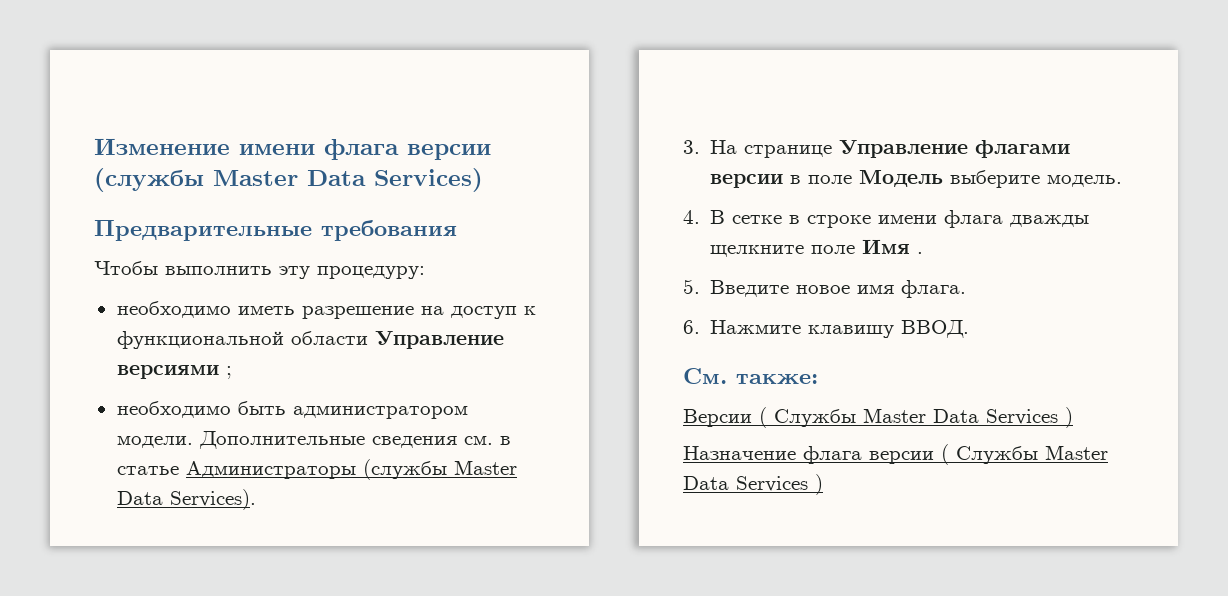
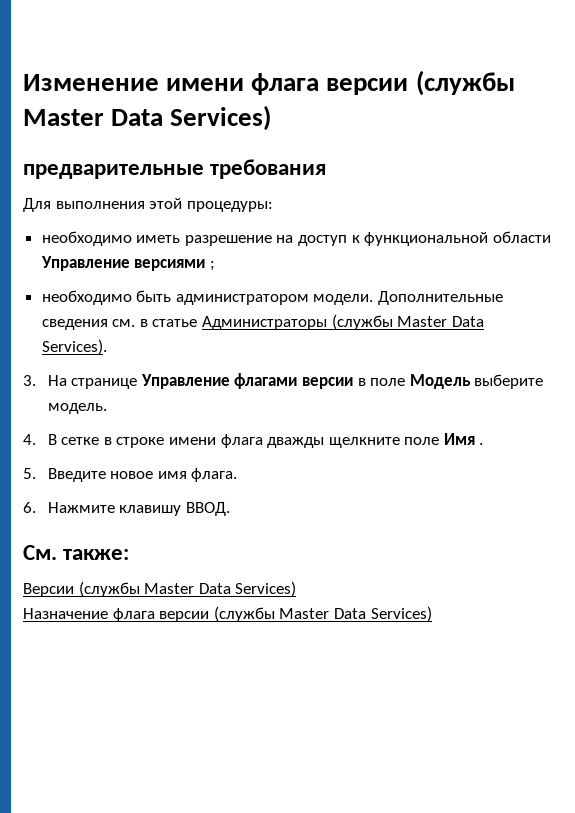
[94,220,312,241] Предварительные -> [23,164,204,179] предварительные
[94,261,425,279] Чтобы выполнить эту процедуру: -> [23,198,273,212] Для выполнения этой процедуры:
[759,407,1073,428] [683,444,1108,465] [683,474,823,495] ( Службы Master Data Services ) // Назначение флага версии ( Службы Master Data Services ) -> [78,581,297,597] [23,606,432,622] (службы Master Data Services) // Назначение флага версии (службы Master Data Services)

